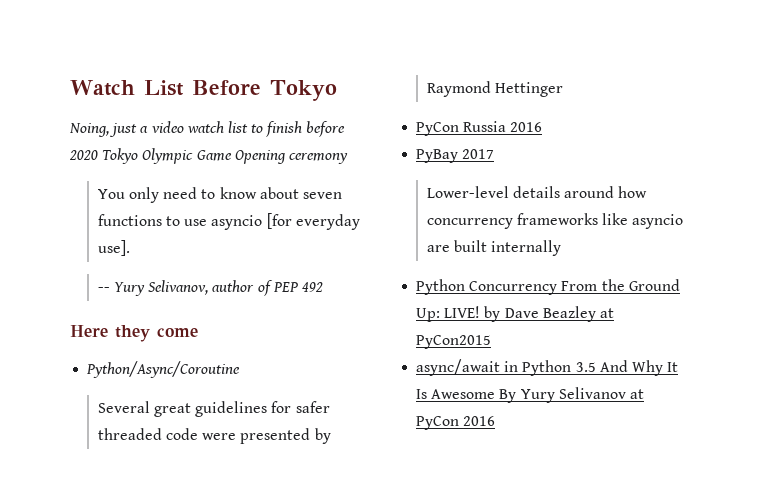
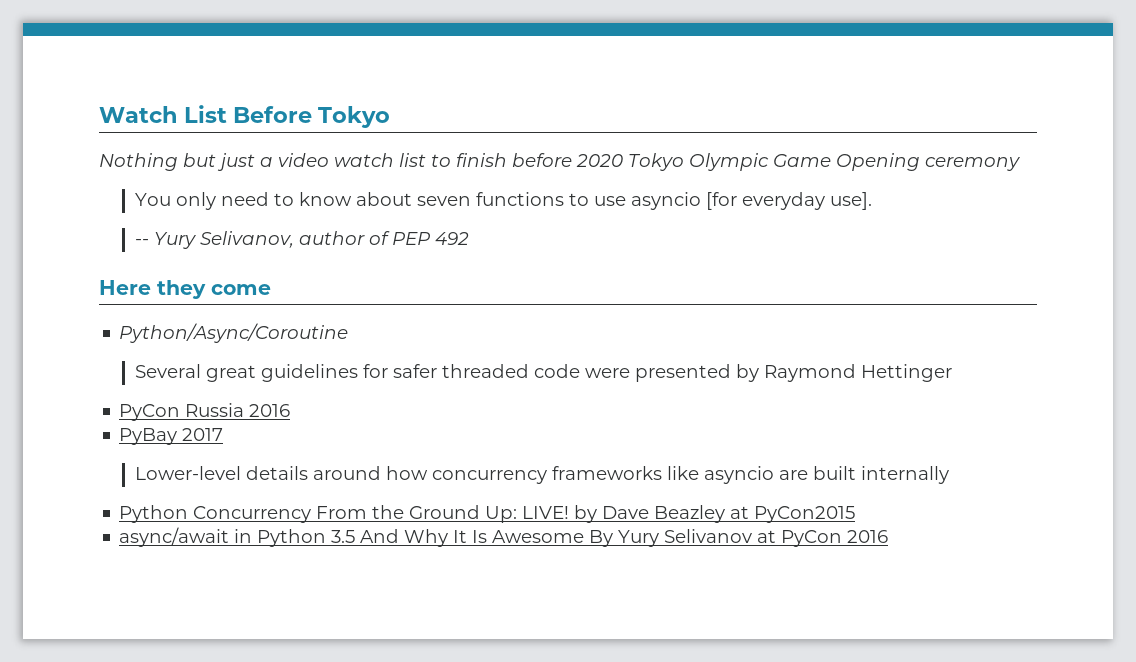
[69,123,109,137] Noing, -> [99,153,216,171] Nothing but

